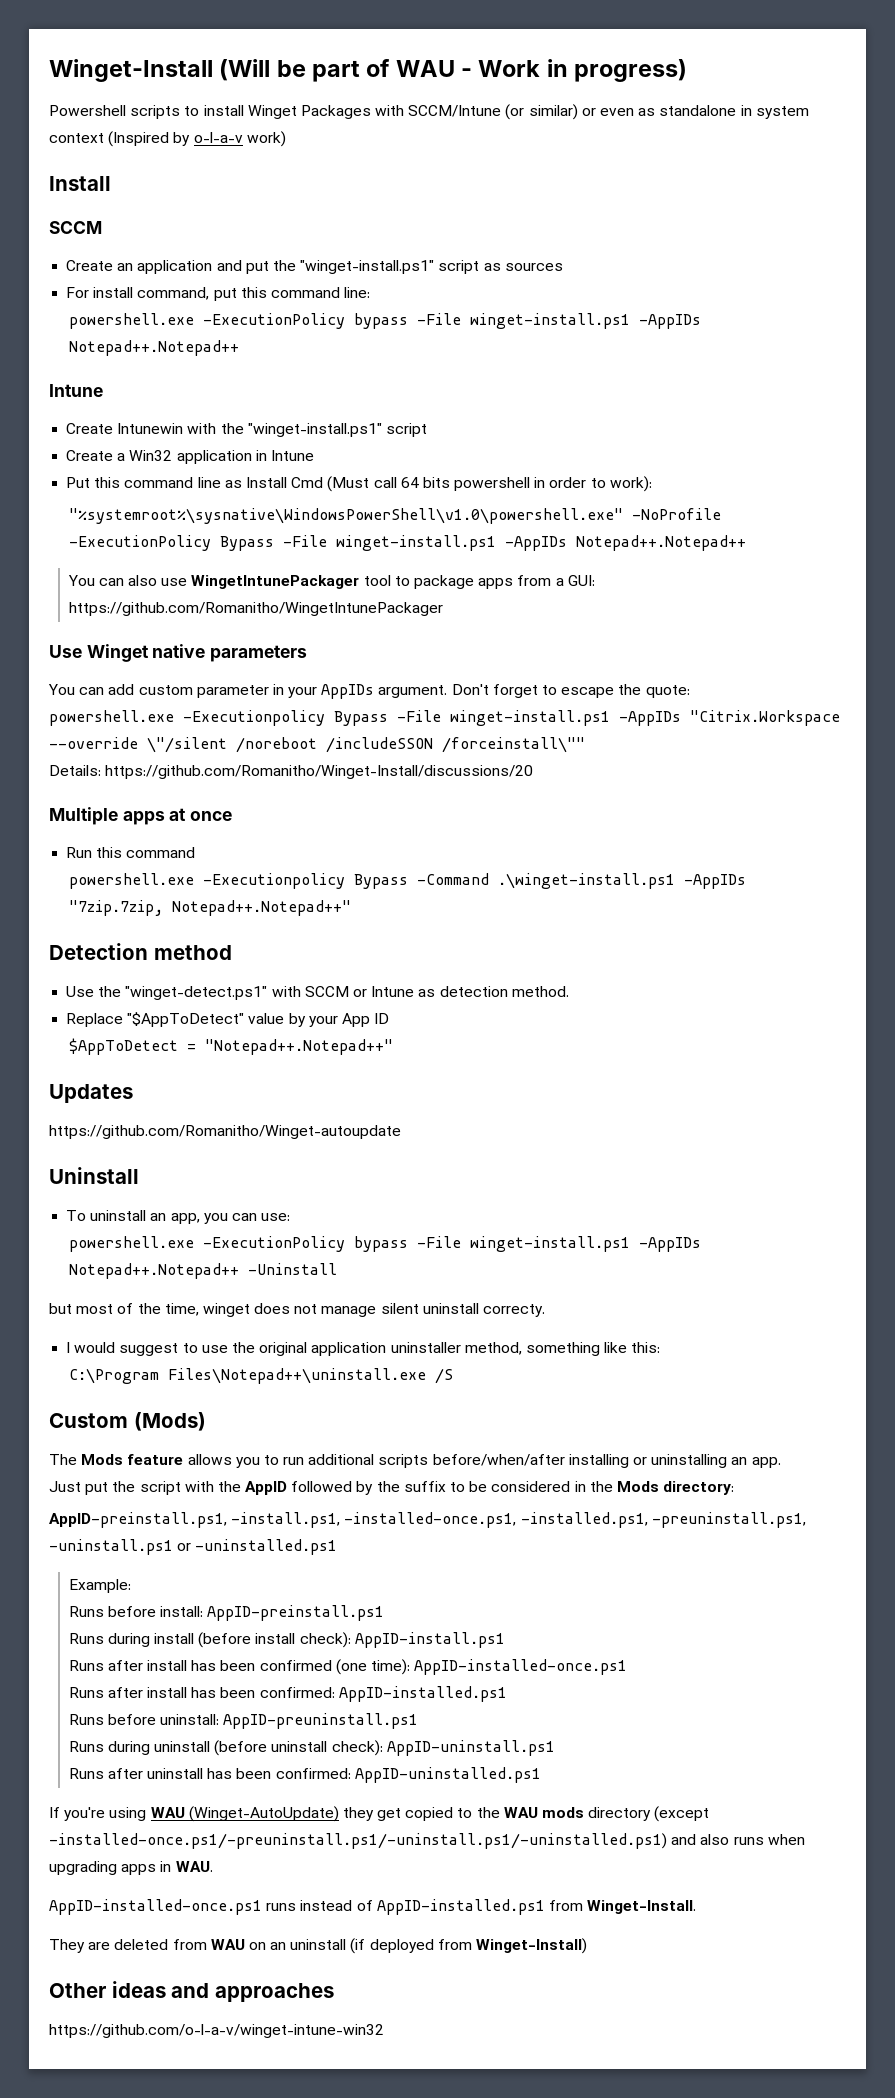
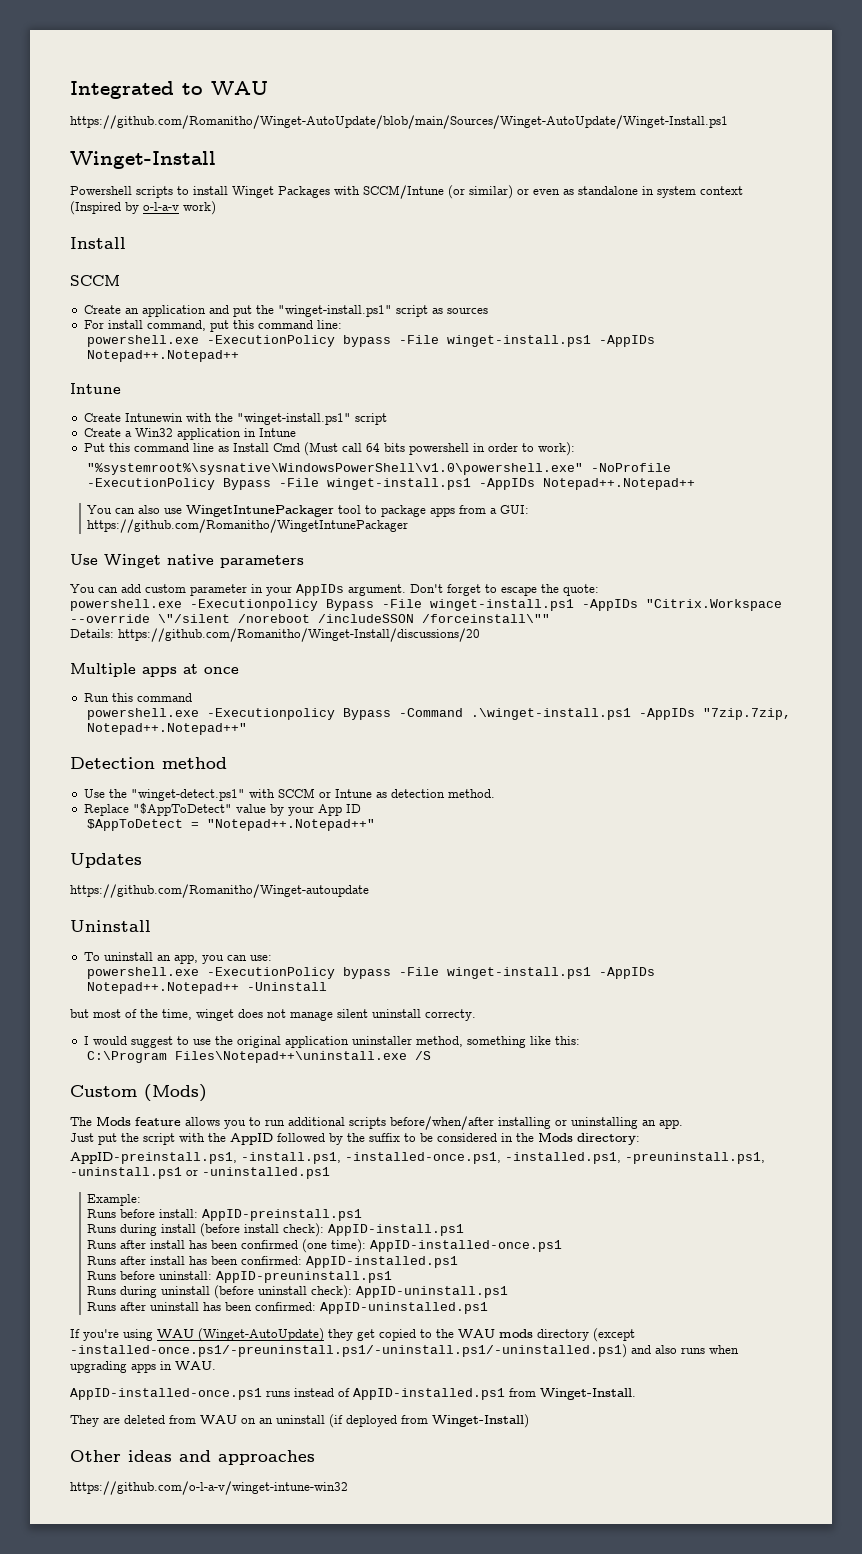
[49,59,688,82] Winget-Install (Will be part of WAU - Work in progress) -> [70,81,268,99] [70,115,728,129] [70,151,216,169] Integrated to WAU // https://github.com/Romanitho/Winget-AutoUpdate/blob/main/Sources/Winget-AutoUpdate/Winget-Install.ps1 // Winget-Install

